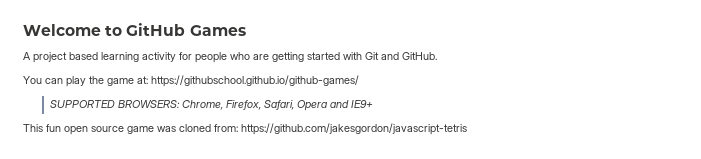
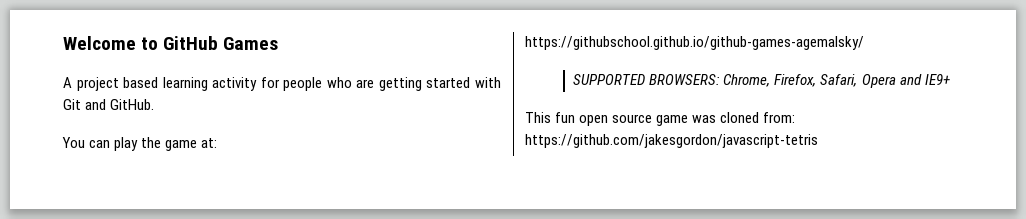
[151,75,359,87] https://githubschool.github.io/github-games/ -> [525,36,864,50] https://githubschool.github.io/github-games-agemalsky/

